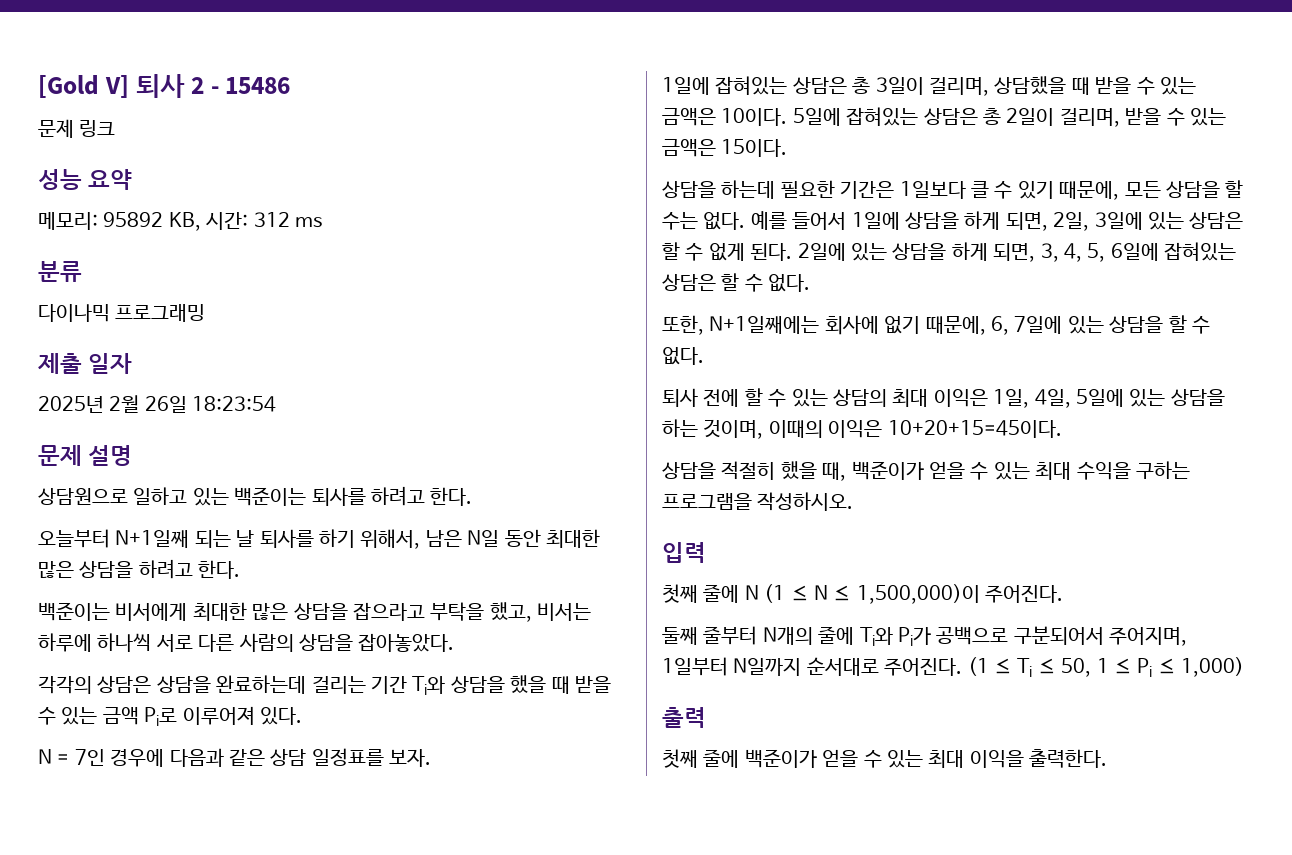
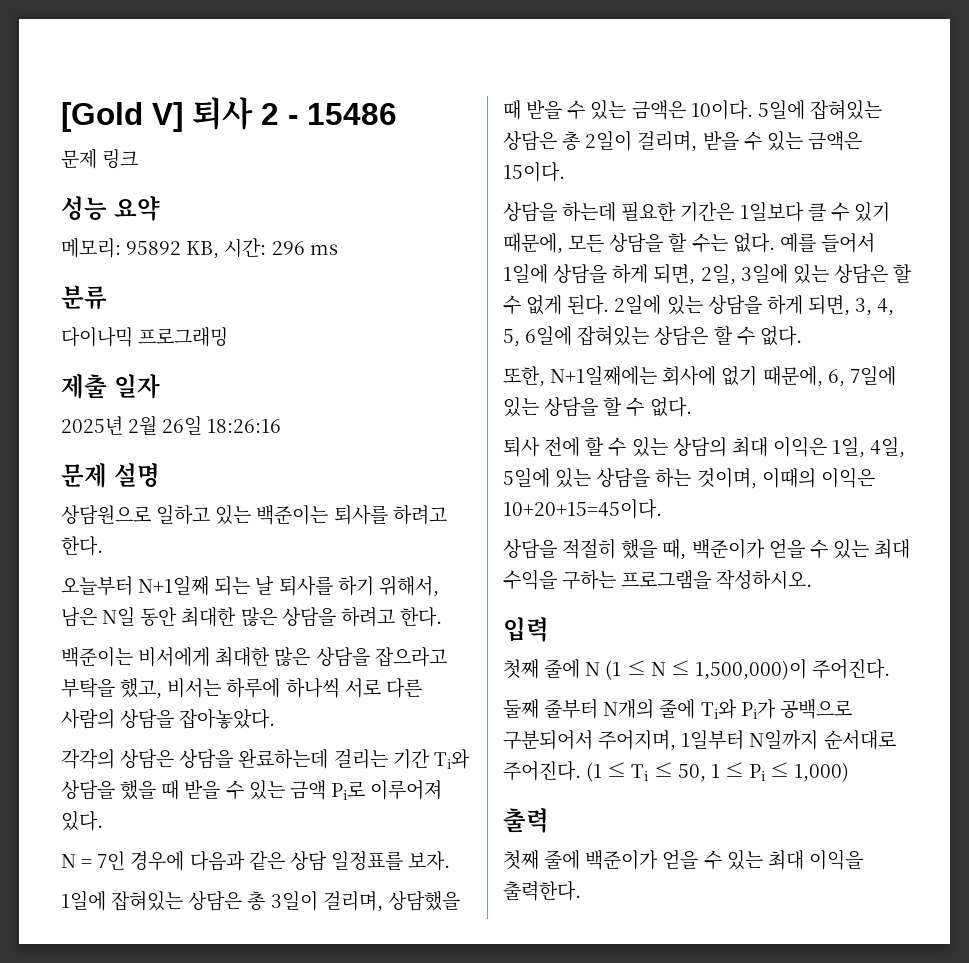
[253,212,290,227] 312 -> [271,241,305,255] 296
[192,396,277,412] 18:23:54 -> [207,419,282,433] 18:26:16

